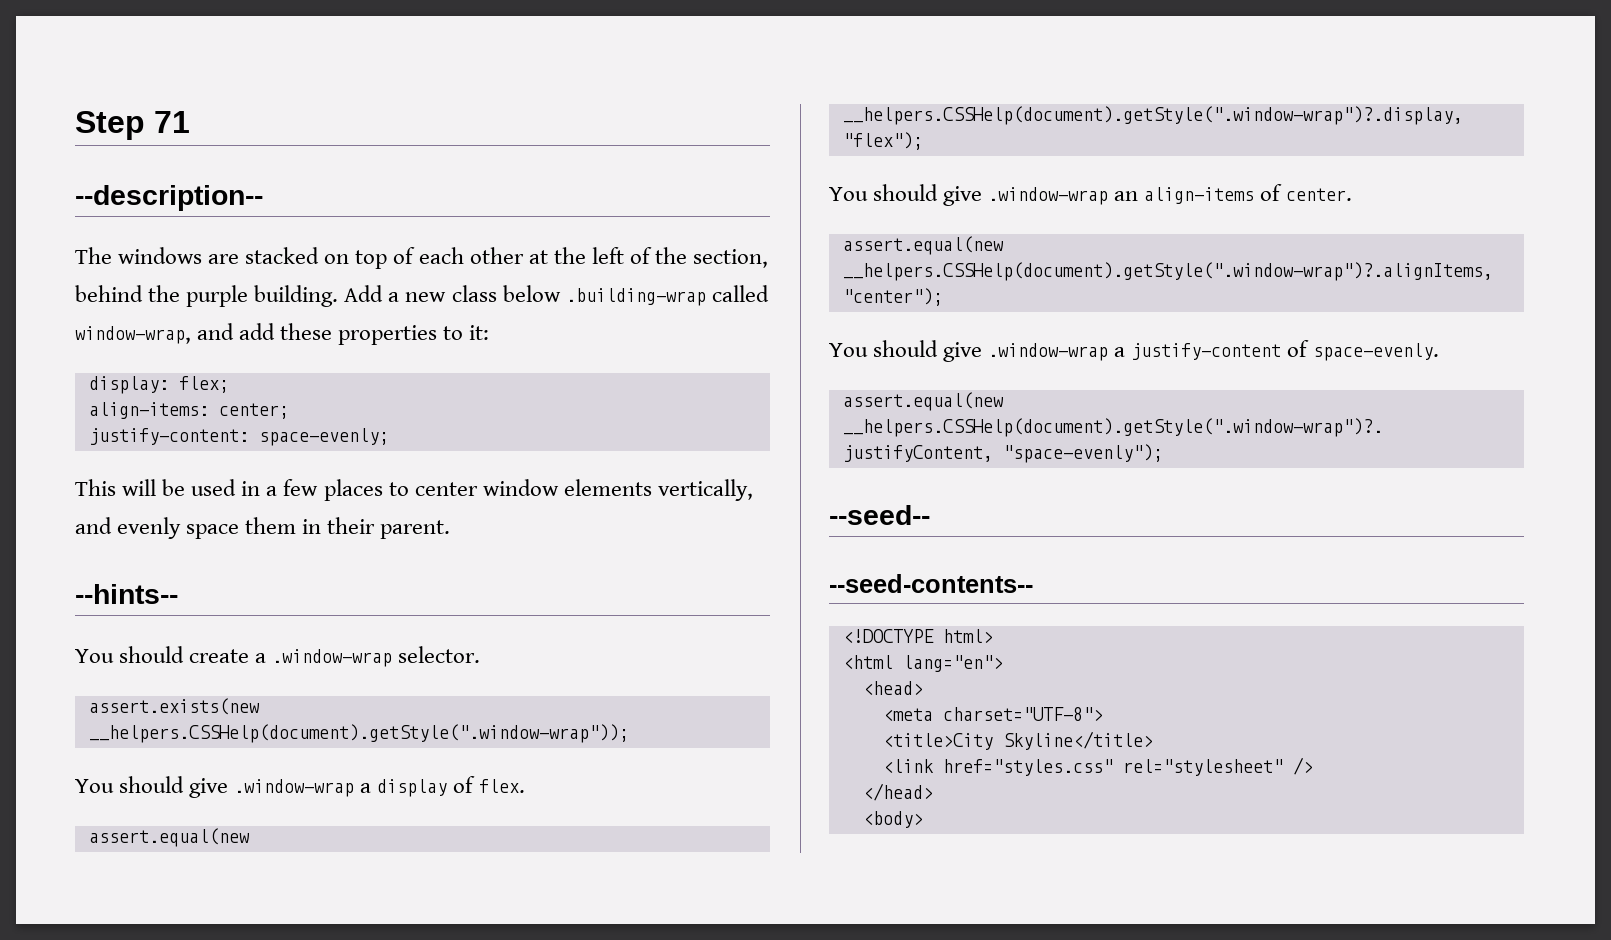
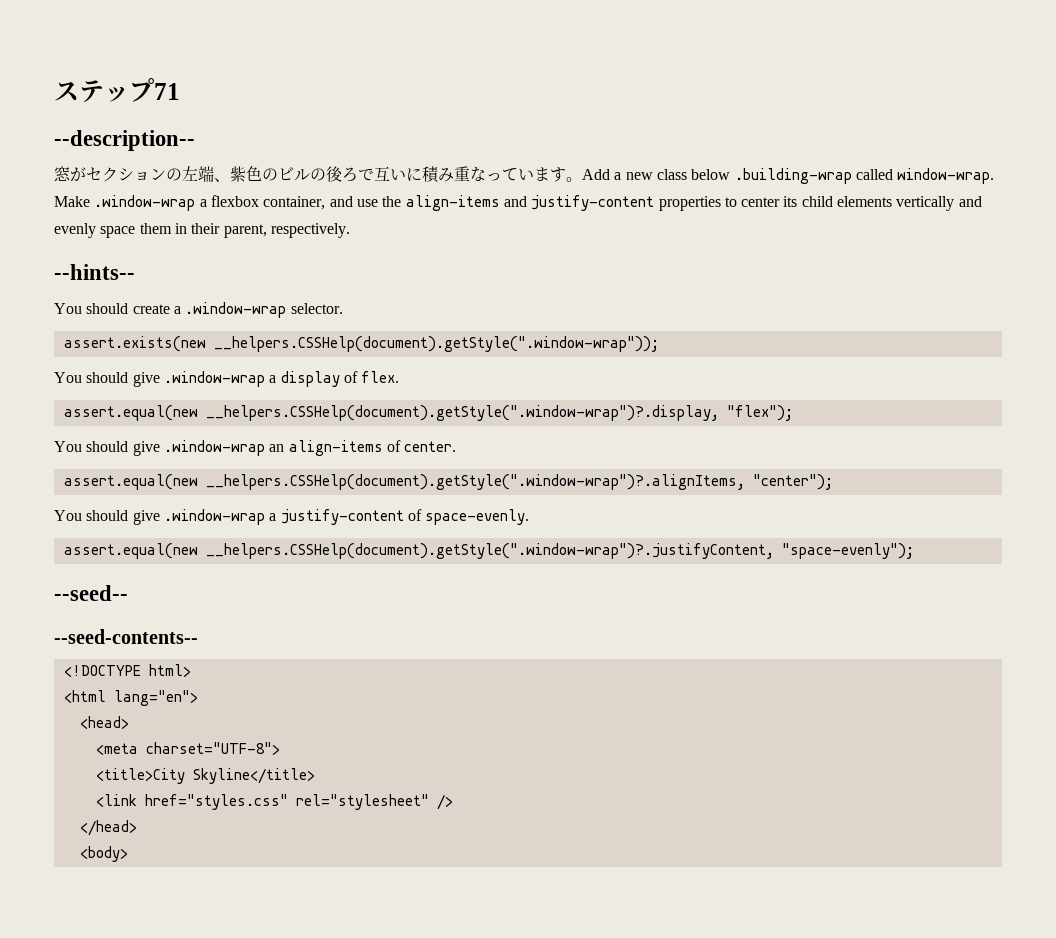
[75,111,145,140] Step -> [54,78,154,103] ステップ
[75,247,769,269] [75,285,339,307] The windows are stacked on top of each other at the left of the section, behind the purple building. -> [54,166,582,183] 窓がセクションの左端、紫色のビルの後ろで互いに積み重なっています。
[75,323,490,345] [88,376,229,394] [88,402,289,419] [88,428,389,446] [75,479,753,501] window-wrap, and add these properties to it: // display: flex; // align-items: center; // justify-content: space-evenly; // This will be used in a few places to center window elements vertically, -> [897,168,995,184] [54,195,955,211] window-wrap. Make .window-wrap a flexbox container, and use the align-items and justify-content properties to center its child elements vertically
[380,520,451,539] parent. -> [223,223,350,238] parent, respectively.

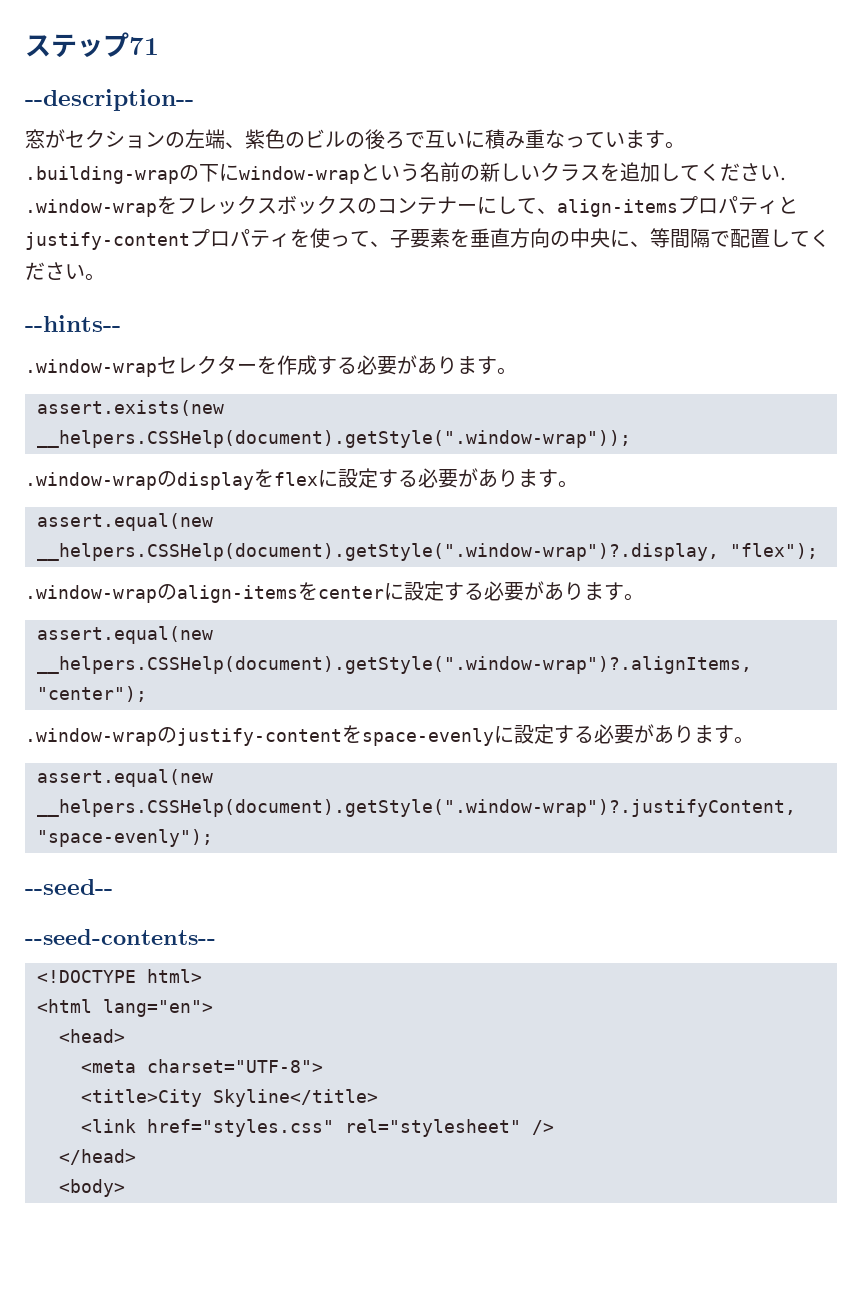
[582,168,995,184] [54,195,982,211] [54,223,350,238] [54,264,135,280] [54,302,343,318] [63,336,659,352] [54,371,400,387] [63,405,793,421] [54,440,457,456] [63,474,833,490] [54,509,530,525] Add a new class below .building-wrap called window-wrap. Make .window-wrap a flexbox container, and use the align-items and justify-content properties to center its child elements vertically and evenly space them in their parent, respectively. // --hints-- // You should create a .window-wrap selector. // assert.exists(new __helpers.CSSHelp(document).getStyle(".window-wrap")); // You should give .window-wrap a display of flex. // assert.equal(new __helpers.CSSHelp(document).getStyle(".window-wrap")?.display, "flex"); // You should give .window-wrap an align-items of center. // assert.equal(new __helpers.CSSHelp(document).getStyle(".window-wrap")?.alignItems, "center"); // You should give .window-wrap a justify-content of space-evenly. -> [25,162,786,184] [25,195,798,217] [25,228,830,250] [25,262,105,281] [25,315,121,332] [25,355,517,377] [37,400,224,416] [37,430,631,448] [25,468,578,490] [37,513,213,531] [37,543,818,561] [25,581,644,603] [37,626,213,644] [37,656,752,674] [37,686,147,702] [25,724,754,746] .building-wrapの下にwindow-wrapという名前の新しいクラスを追加してください. .window-wrapをフレックスボックスのコンテナーにして、align-itemsプロパティとjustify-contentプロパティを使って、子要素を垂直方向の中央に、等間隔で配置してください。 // --hints-- // .window-wrapセレクターを作成する必要があります。 // assert.exists(new __helpers.CSSHelp(document).getStyle(".window-wrap")); // .window-wrapのdisplayをflexに設定する必要があります。 // assert.equal(new __helpers.CSSHelp(document).getStyle(".window-wrap")?.display, "flex"); // .window-wrapのalign-itemsをcenterに設定する必要があります。 // assert.equal(new __helpers.CSSHelp(document).getStyle(".window-wrap")?.alignItems, "center"); // .window-wrapのjustify-contentをspace-evenlyに設定する必要があります。

